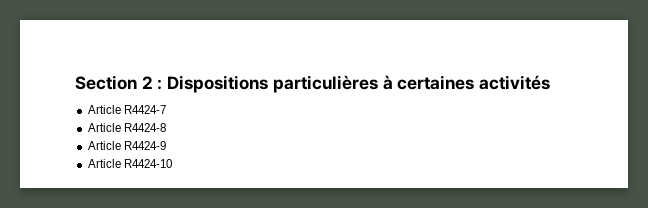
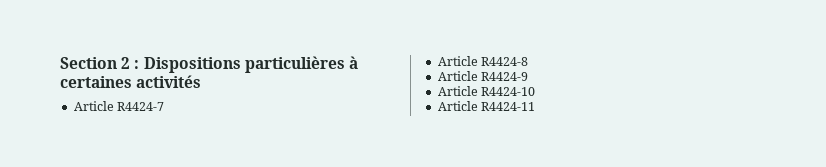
(172, 163) none -> [437,101,536,111] // Article R4424-11

